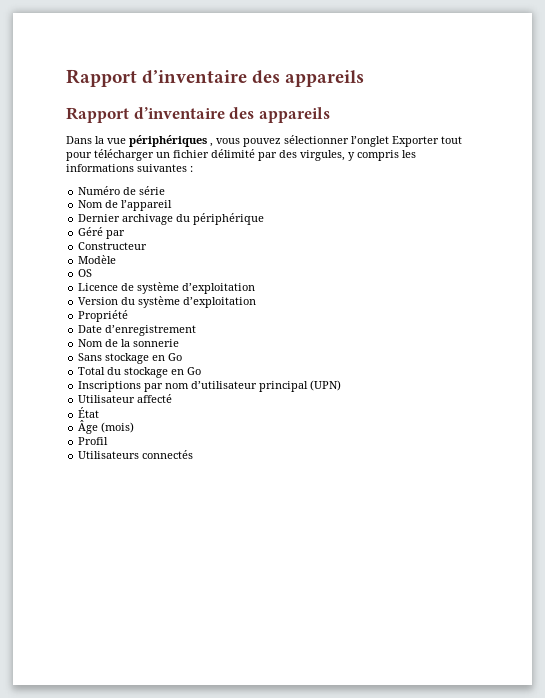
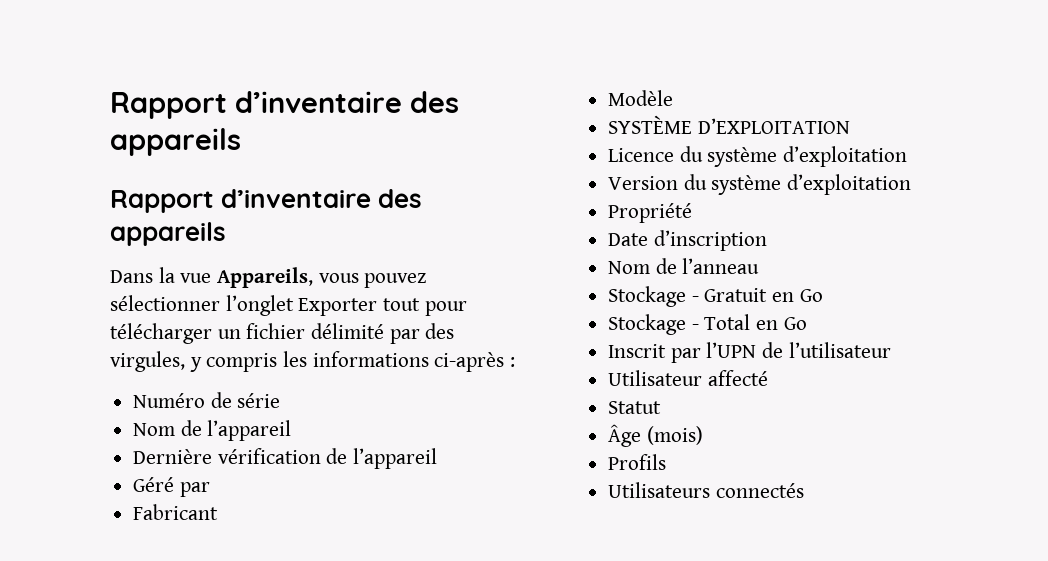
[129,135,213,147] périphériques , -> [217,267,314,288] Appareils,
[137,164,187,172] suivantes -> [434,352,505,372] ci-après
[78,213,265,225] Dernier archivage du périphérique -> [133,448,438,469] Dernière vérification de l’appareil
[78,242,148,250] Constructeur -> [133,504,219,520] Fabricant
[78,269,93,277] OS -> [608,115,850,134] SYSTÈME D’EXPLOITATION
[121,283,135,291] de -> [679,146,703,162] du
[105,325,197,336] [78,339,180,347] [78,353,183,364] [78,367,202,378] [78,380,342,392] d’enregistrement // Nom de la sonnerie // Sans stockage en Go // Total du stockage en Go // Inscriptions par nom d’utilisateur principal (UPN) -> [653,230,767,251] [608,258,760,274] [608,286,823,307] [608,314,807,335] [608,342,891,363] d’inscription // Nom de l’anneau // Stockage - Gratuit en Go // Stockage - Total en Go // Inscrit par l’UPN de l’utilisateur
[78,407,100,418] État -> [608,401,662,414] Statut
[78,437,109,445] Profil -> [608,454,667,470] Profils

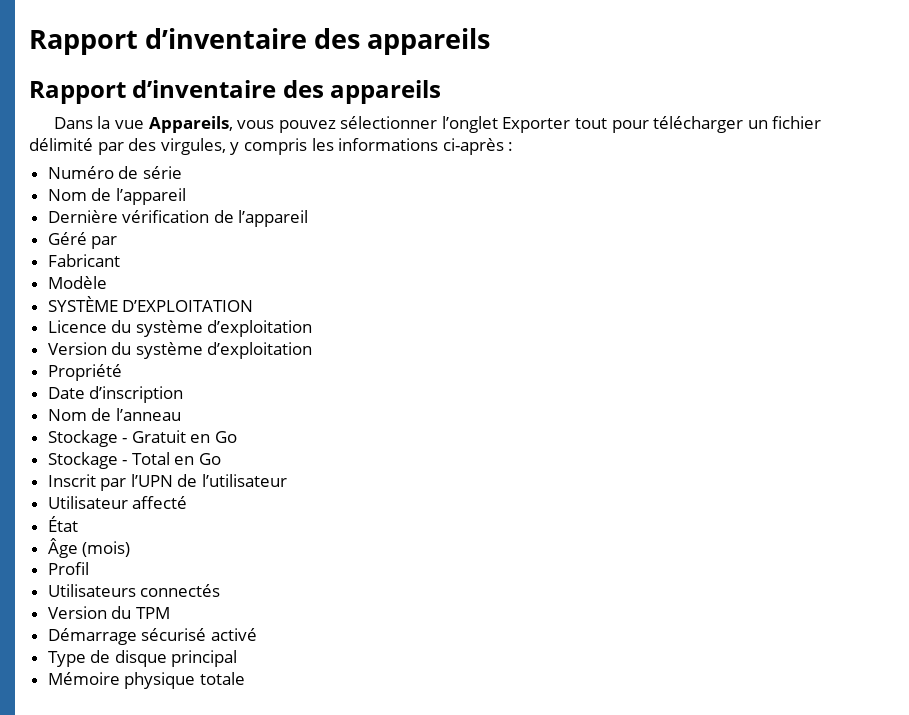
[608,401,662,414] Statut -> [47,516,78,532] État
[608,454,667,470] Profils -> [47,562,89,575] Profil
(804, 490) none -> [47,606,170,619] [47,628,257,645] [47,650,238,667] [47,672,245,689] // Version du TPM // Démarrage sécurisé activé // Type de disque principal // Mémoire physique totale

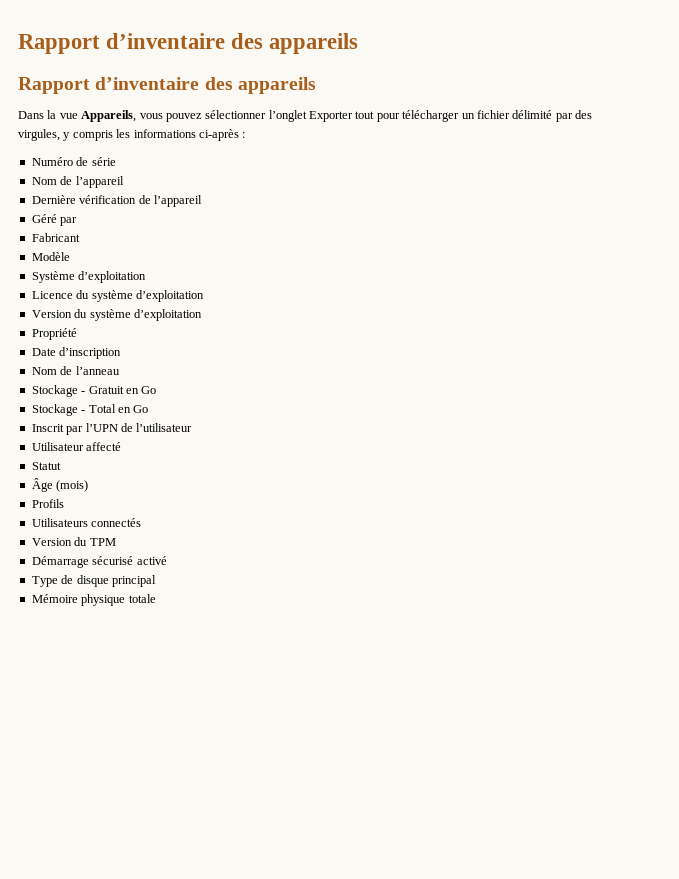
[47,296,254,312] SYSTÈME D’EXPLOITATION -> [31,271,147,283] Système d’exploitation
[47,516,78,532] État -> [31,462,61,470] Statut
[47,562,89,575] Profil -> [31,499,64,508] Profils

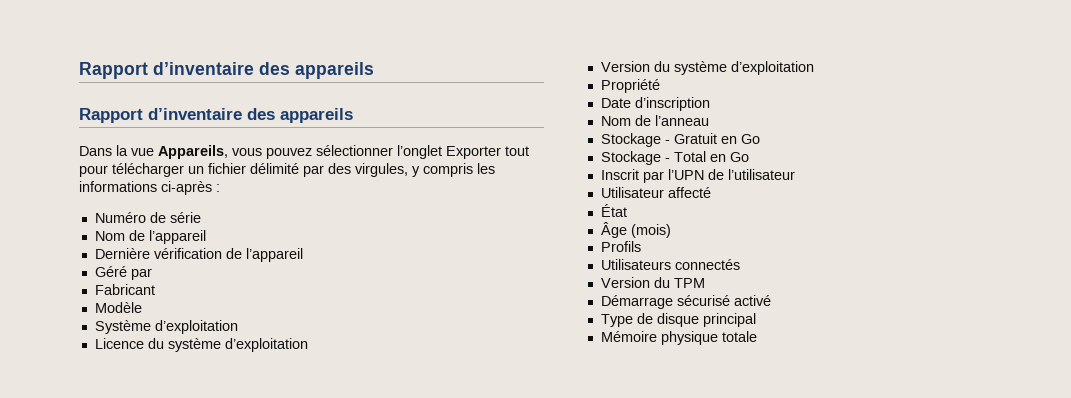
[31,462,61,470] Statut -> [600,204,627,217] État

